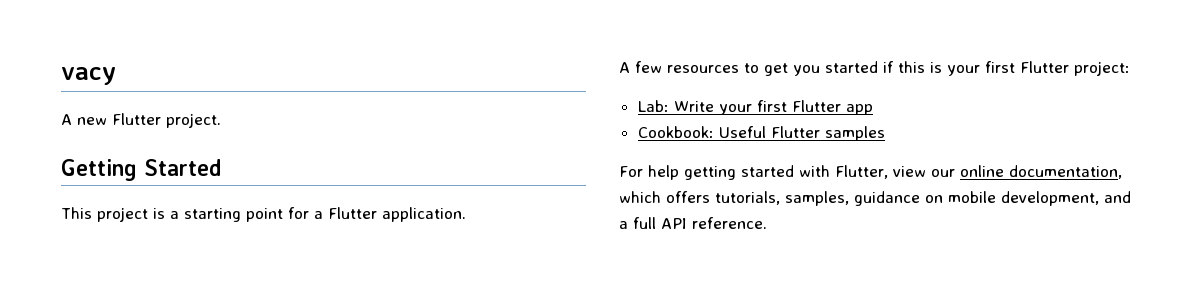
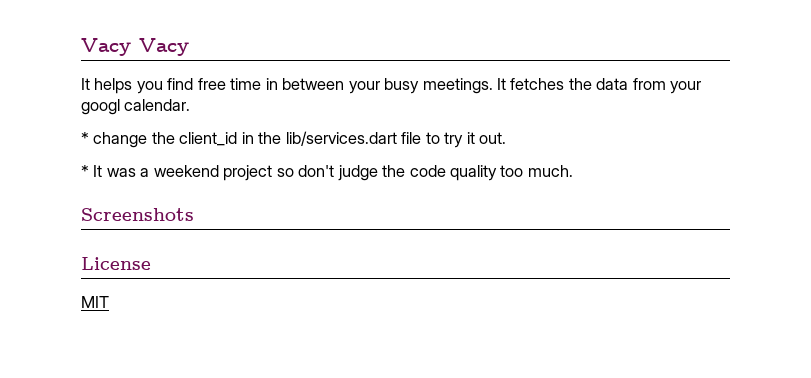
[61,67,116,85] [61,113,221,128] [61,159,222,181] [61,207,466,222] [619,61,1130,76] [637,100,873,115] [637,126,885,141] [619,165,1122,180] [619,191,1131,206] [619,217,767,229] vacy // A new Flutter project. // Getting Started // This project is a starting point for a Flutter application. // A few resources to get you started if this is your first Flutter project: // Lab: Write your first Flutter app // Cookbook: Useful Flutter samples // For help getting started with Flutter, view our online documentation, which offers tutorials, samples, guidance on mobile development, and a full API reference. -> [81,38,189,56] [81,78,702,94] [81,99,191,115] [81,131,507,148] [81,165,573,181] [81,208,194,221] [81,257,151,270] [81,296,109,308] Vacy Vacy // It helps you find free time in between your busy meetings. It fetches the data from your googl calendar. // * change the client_id in the lib/services.dart file to try it out. // * It was a weekend project so don't judge the code quality too much. // Screenshots // License // MIT

